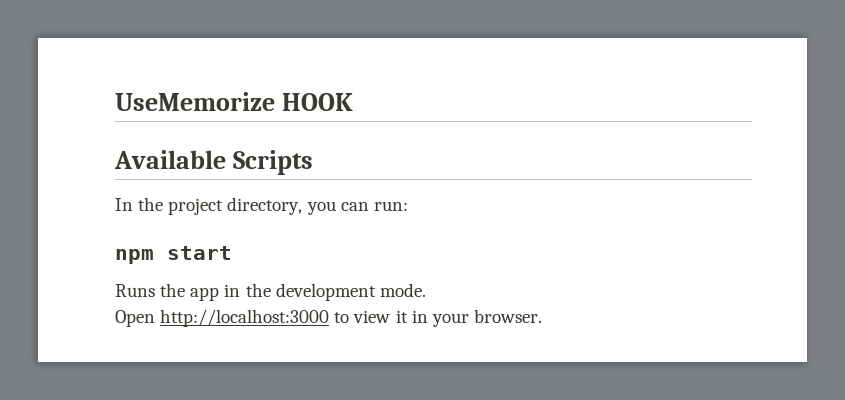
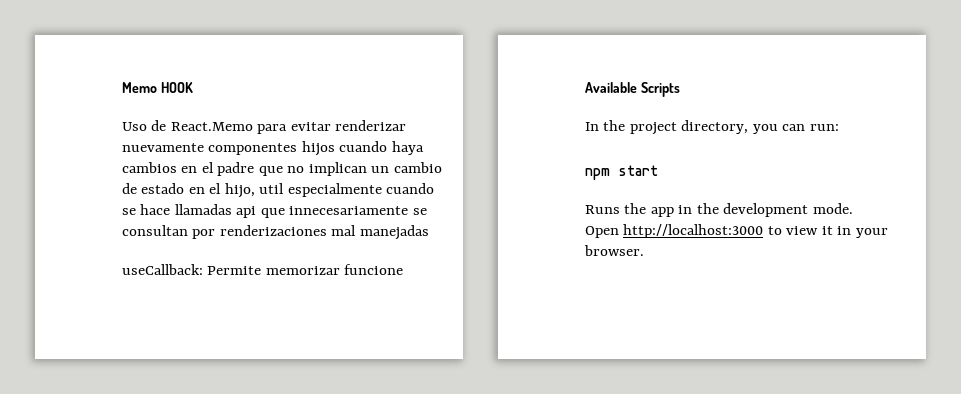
[115,92,275,111] UseMemorize -> [122,82,157,93] Memo
(353, 102) none -> [122,120,407,134] [122,141,424,156] [122,162,442,176] [122,183,435,198] [122,204,427,218] [122,225,429,240] [122,264,404,275] // Uso de React.Memo para evitar renderizar nuevamente componentes hijos cuando haya cambios en el padre que no implican un cambio de estado en el hijo, util especialmente cuando se hace llamadas api que innecesariamente se consultan por renderizaciones mal manejadas // useCallback: Permite memorizar funcione

